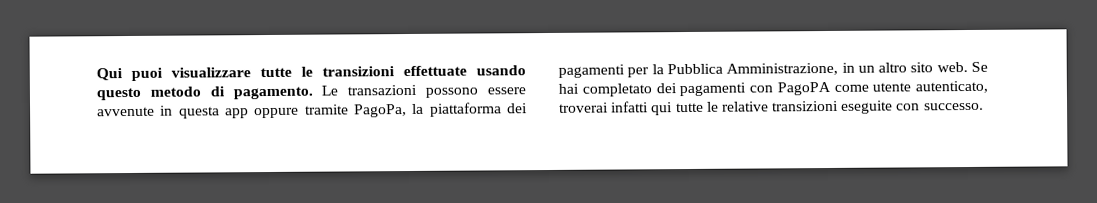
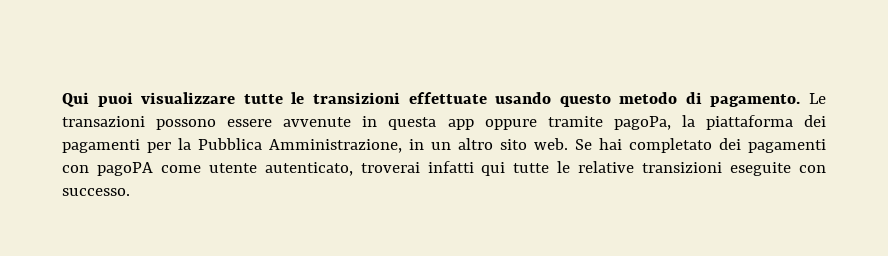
[354,104,407,118] PagoPa, -> [613,116,671,130] pagoPa,
[776,81,831,96] PagoPA -> [96,162,153,176] pagoPA

